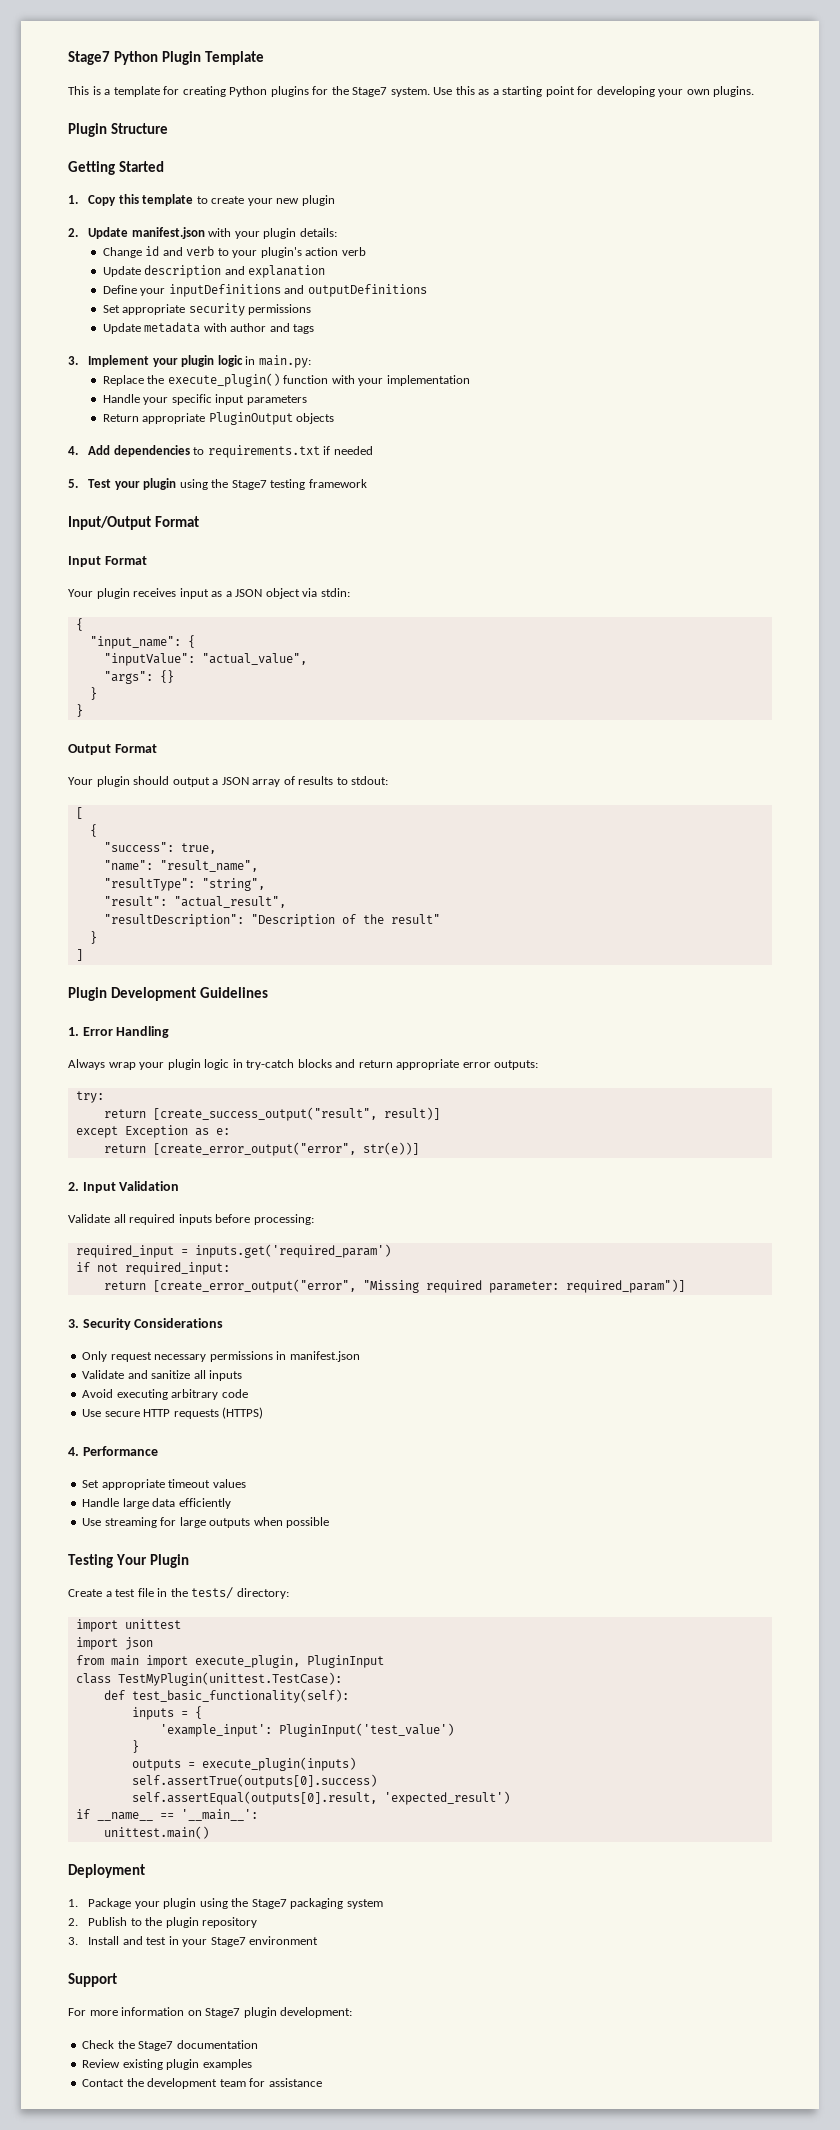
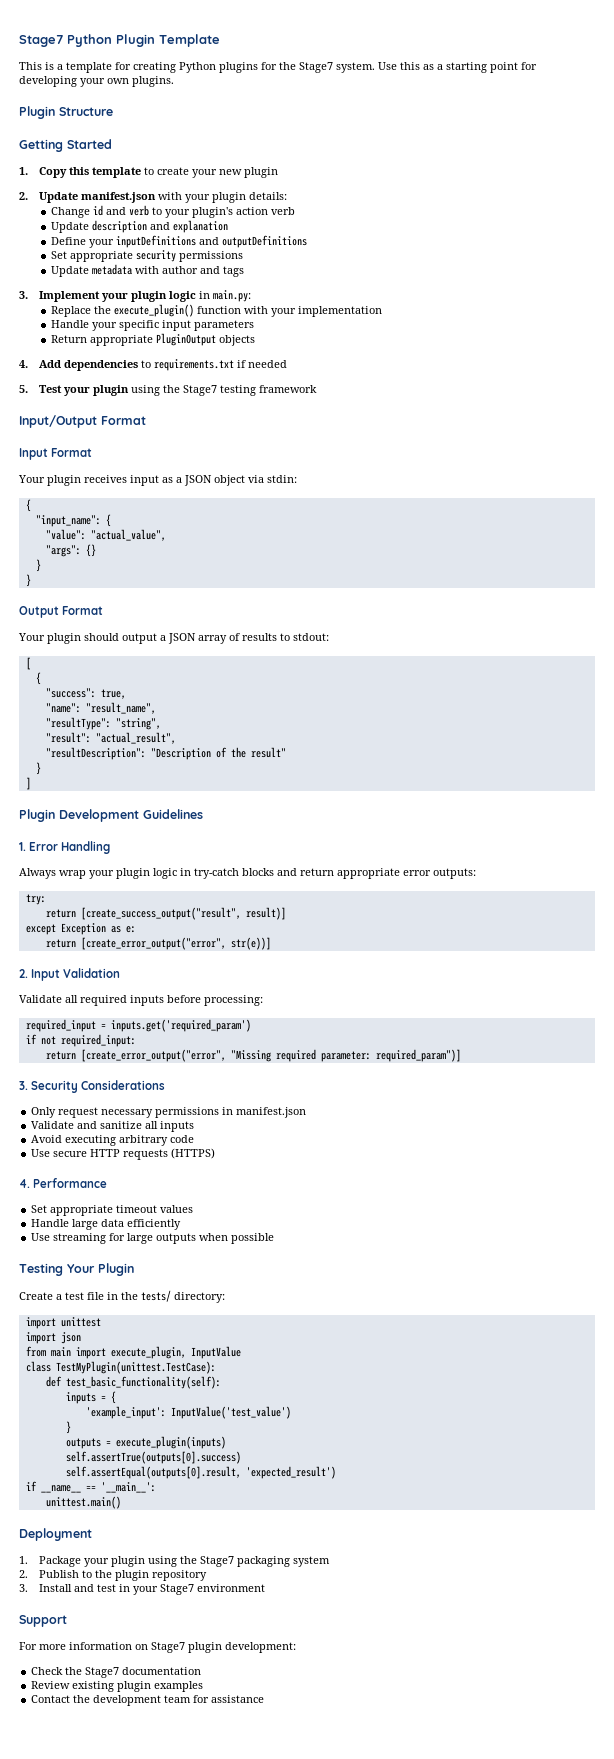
[103,653,195,666] "inputValue": -> [45,529,86,540] "value":
[306,1655,384,1668] PluginInput -> [190,1346,241,1359] InputValue
[278,1723,454,1737] PluginInput('test_value') -> [170,1406,291,1419] InputValue('test_value')

